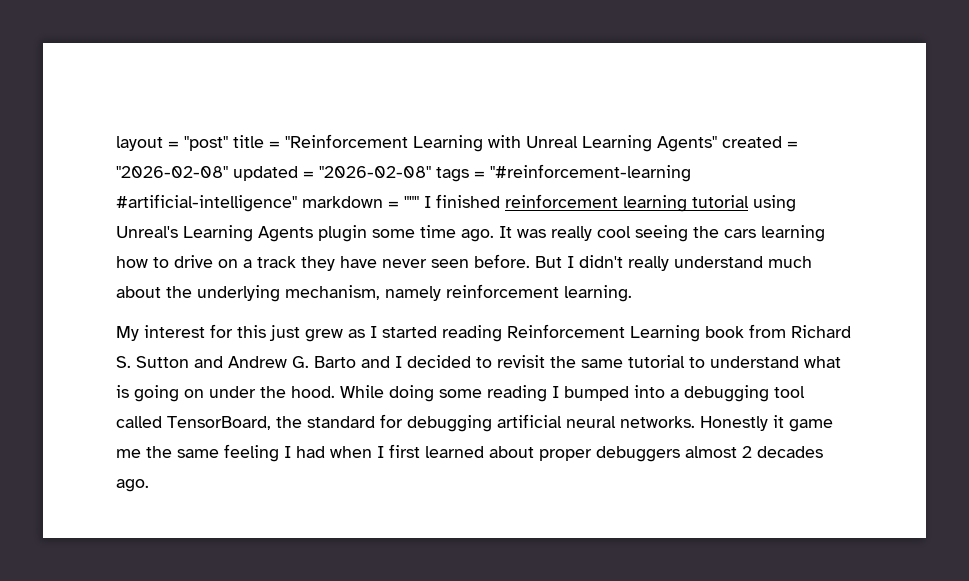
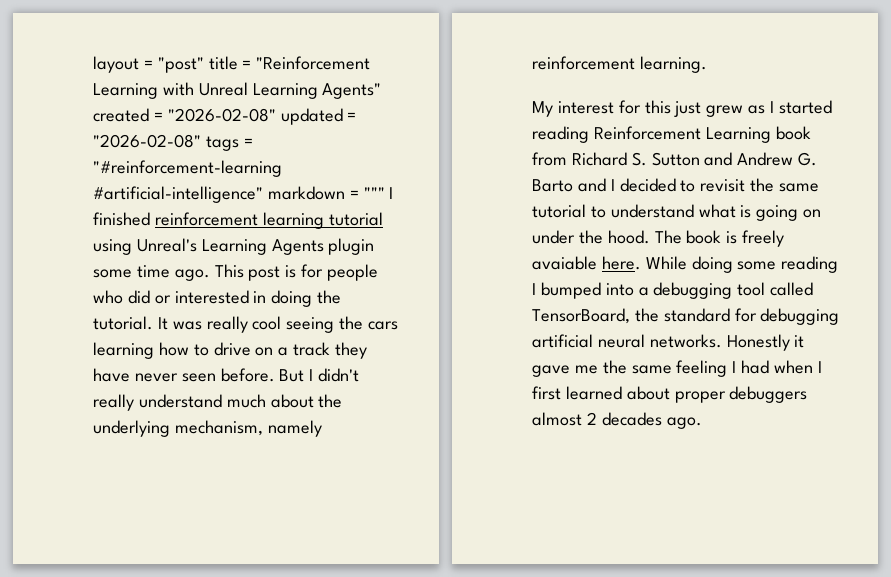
(494, 235) none -> [214,264,379,281] [93,290,342,307] [93,316,153,330] This post is for people who did or interested in doing the tutorial.
(335, 392) none -> [654,230,785,247] [532,256,641,270] The book is freely avaiable here.
[789,419,833,432] game -> [532,365,570,377] gave

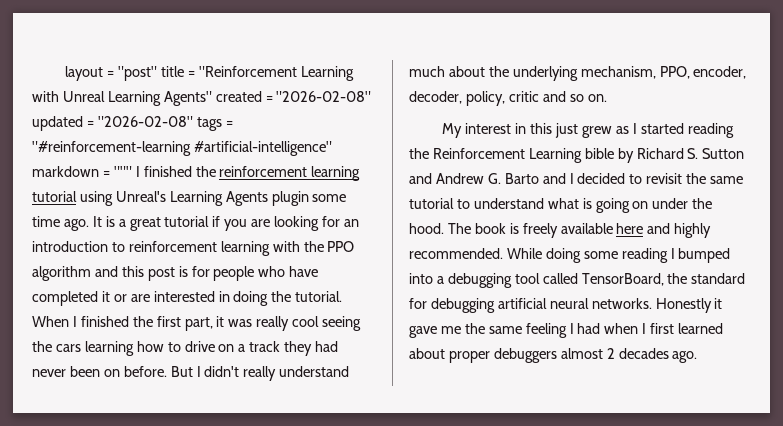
(150, 219) none -> [195,166,216,177] the
[214,264,244,278] This -> [92,216,359,231] [32,241,355,256] [32,266,144,281] It is a great tutorial if you are looking for an introduction to reinforcement learning with the PPO algorithm and this
[127,290,171,304] did or -> [289,266,319,277] [32,291,150,306] have completed it or are
[157,317,168,330] It -> [32,316,225,331] When I finished the first part, it
[93,368,216,382] have never seen -> [315,341,339,352] [32,366,120,377] had never been on
[267,420,322,437] [532,56,707,73] namely reinforcement learning. -> [659,66,747,79] [409,91,607,106] PPO, encoder, decoder, policy, critic and so on.
[618,100,641,114] for -> [515,123,527,134] in
(589, 134) none -> [409,148,429,159] the
[775,126,811,140] [532,152,567,166] book from -> [584,148,634,163] bible by
[532,256,641,270] avaiable here. -> [560,223,712,238] [409,248,503,259] available here and highly recommended.

